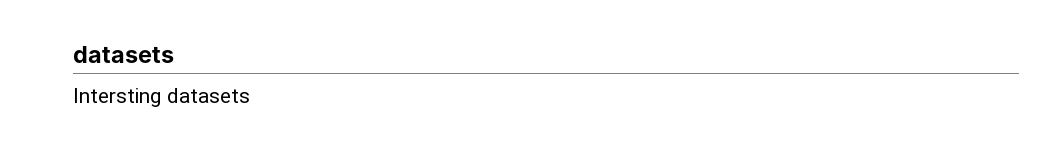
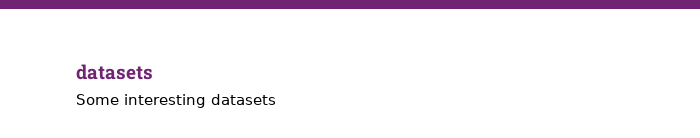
[73,88,161,107] Intersting -> [76,94,206,108] Some interesting

